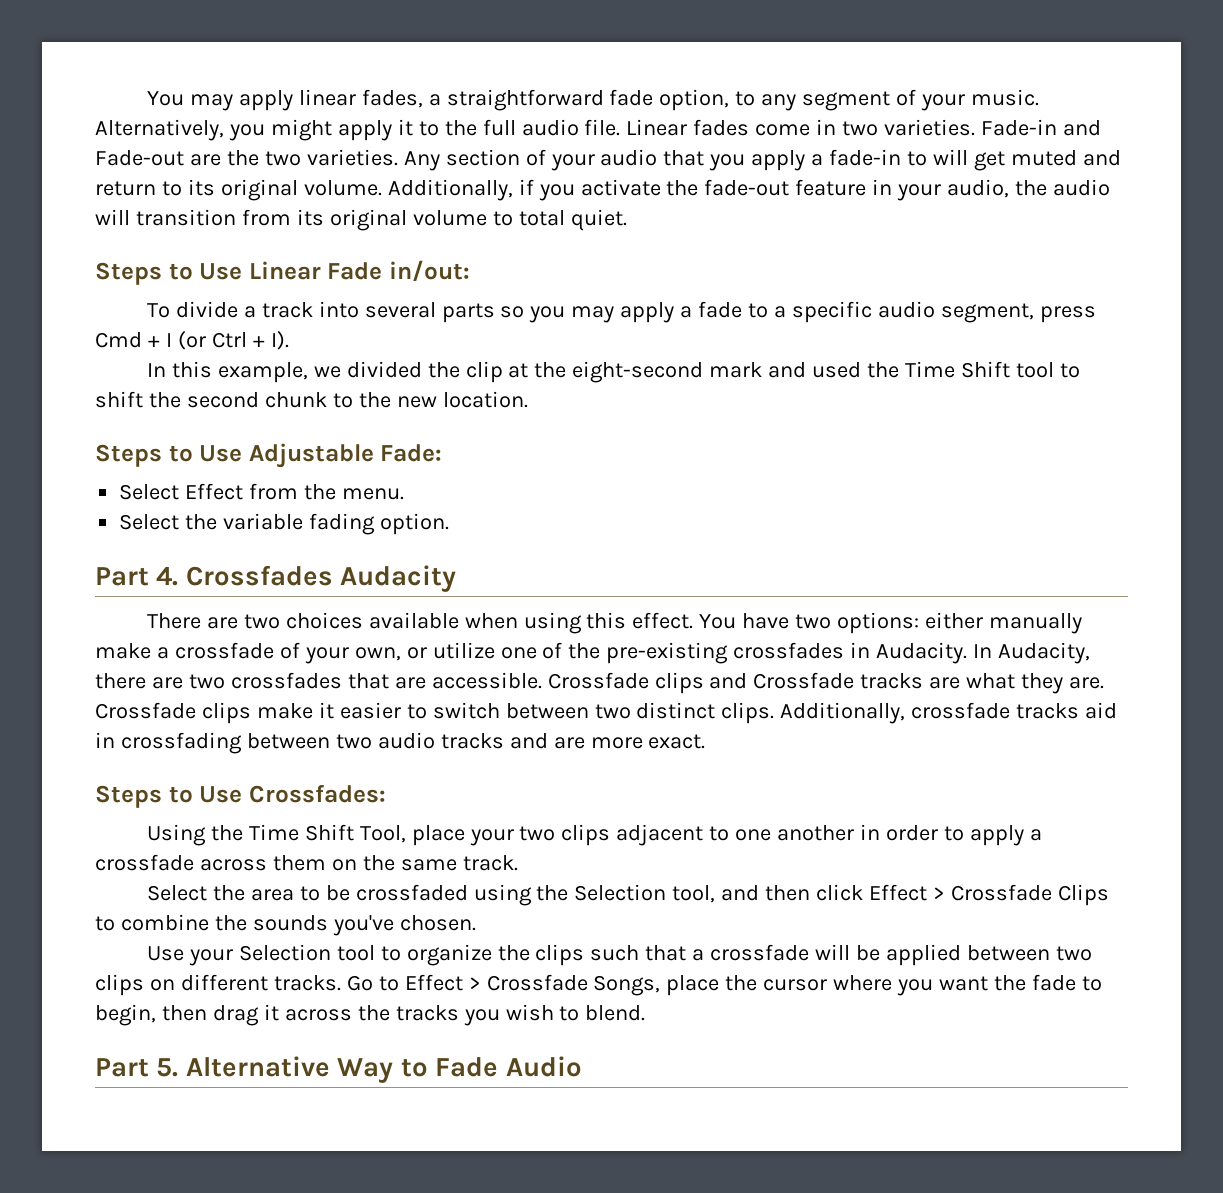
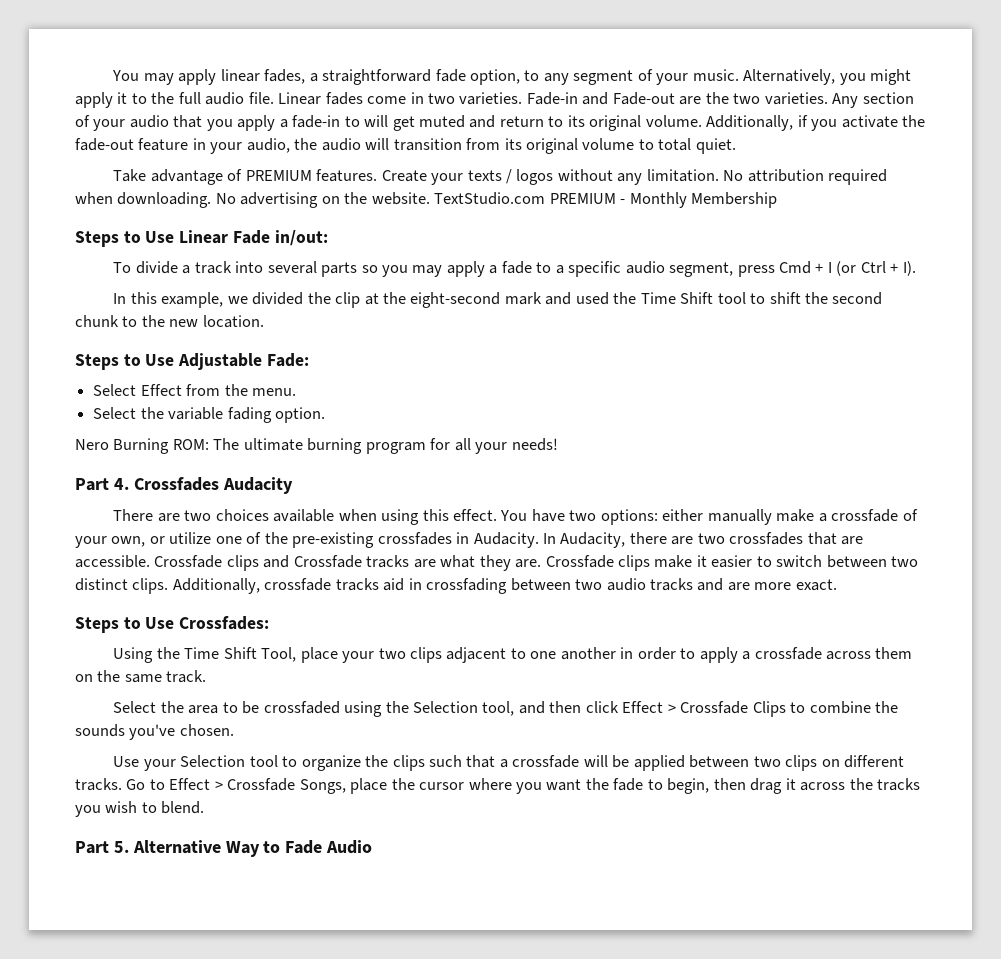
(627, 220) none -> [113,169,888,185] [75,192,778,208] // Take advantage of PREMIUM features. Create your texts / logos without any limitation. No attribution required when downloading. No advertising on the website. TextStudio.com PREMIUM - Monthly Membership
(449, 524) none -> [75,438,558,454] // Nero Burning ROM: The ultimate burning program for all your needs!

